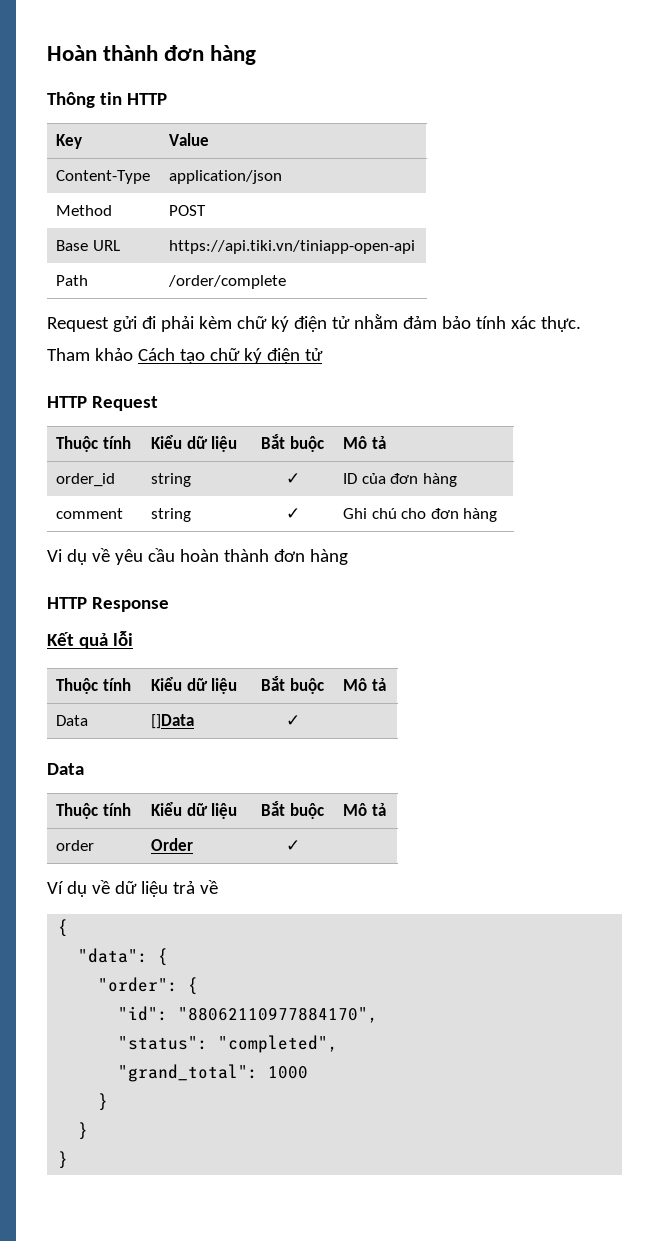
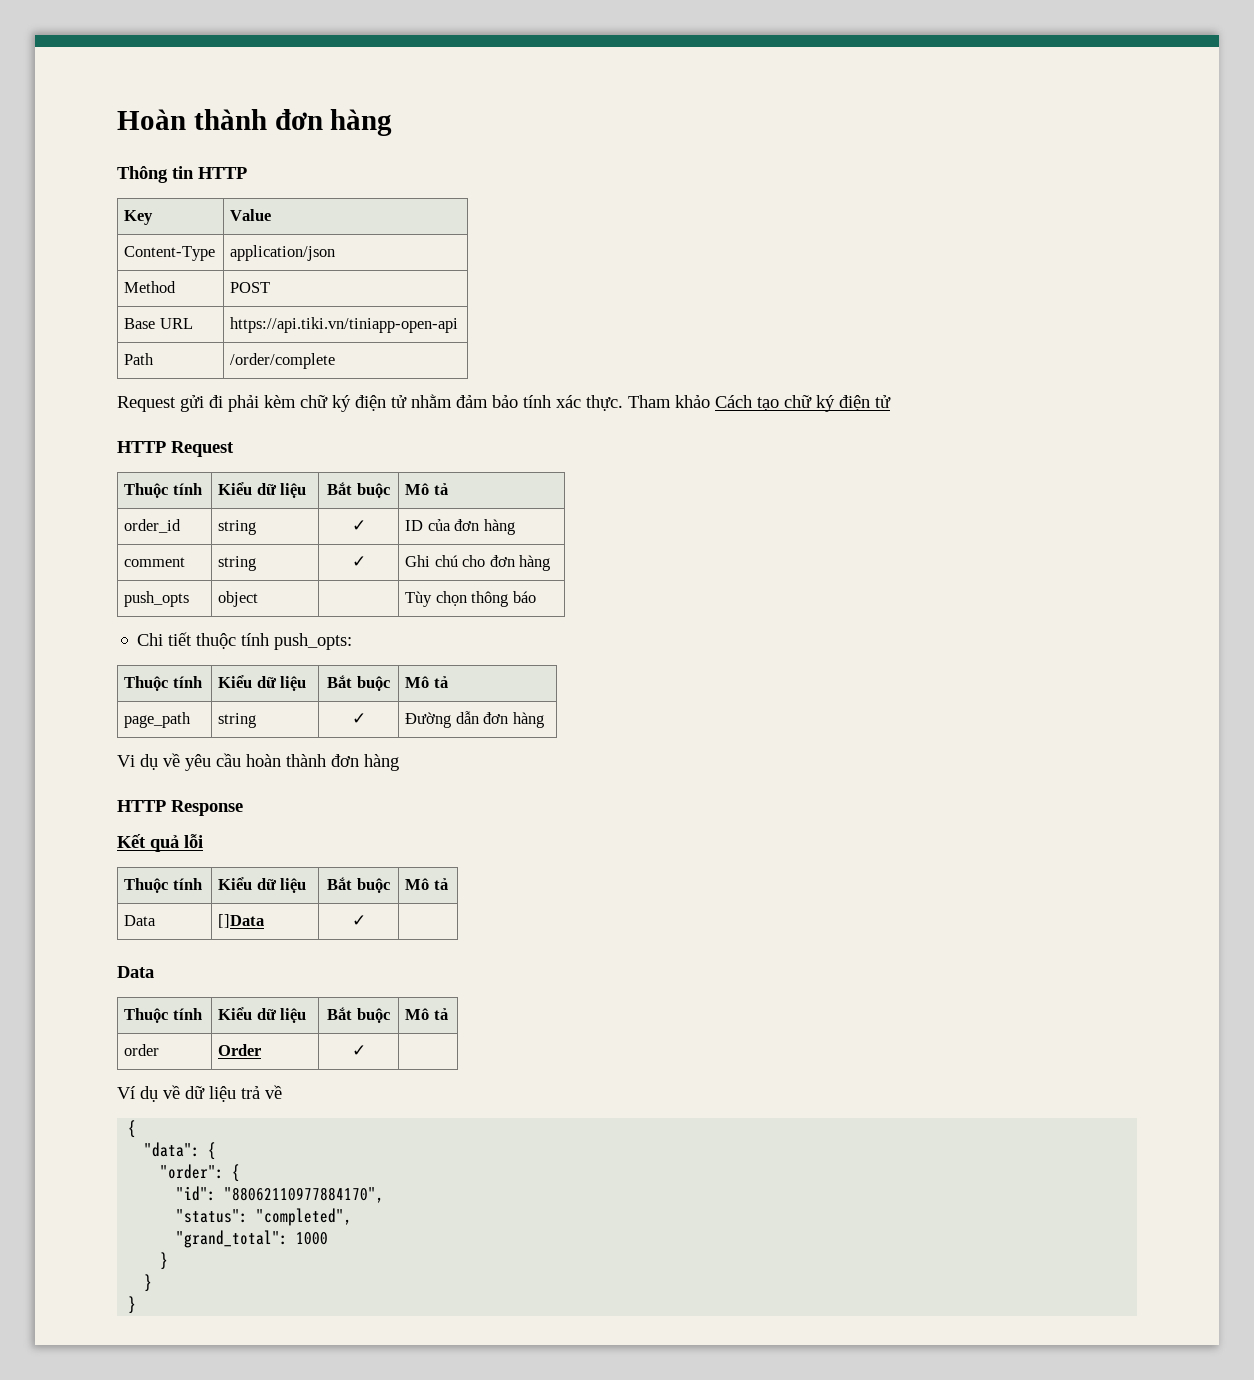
(498, 515) none -> [124,591,190,607] [218,591,259,607] [405,591,536,607] [137,632,353,650] [124,676,202,691] [218,675,307,691] [327,675,390,691] [405,676,448,688] [124,712,192,728] [218,713,257,728] [351,713,366,724] [405,711,544,728] // push_opts | object | | Tùy chọn thông báo // Chi tiết thuộc tính push_opts: // Thuộc tính | Kiểu dữ liệu | Bắt buộc | Mô tả // page_path | string | ✓ | Đường dẫn đơn hàng

